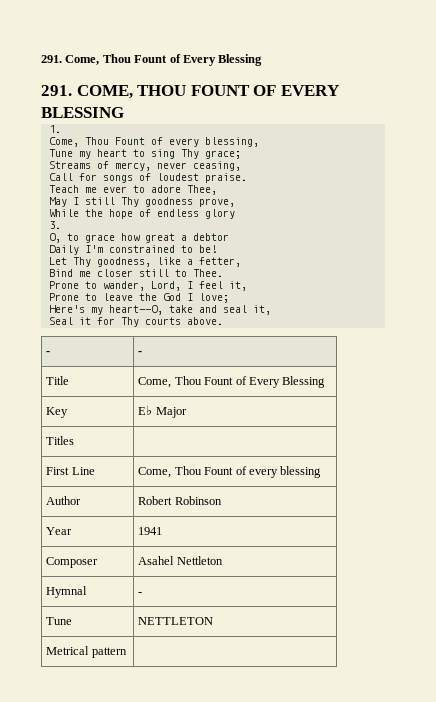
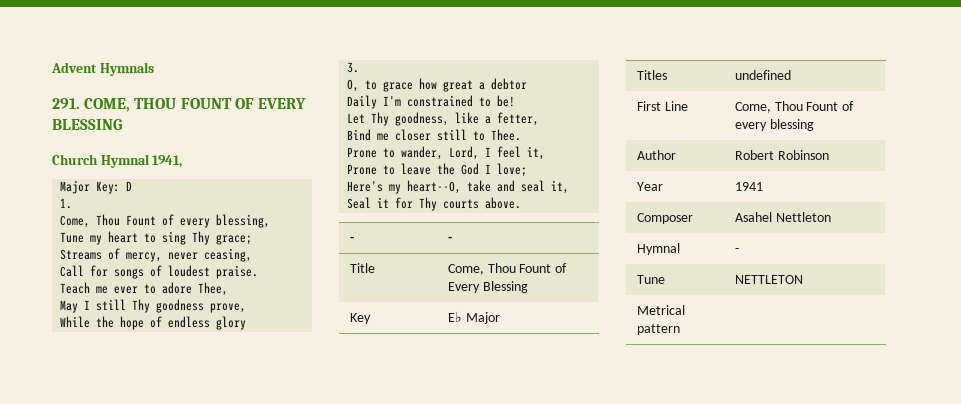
[41,54,263,66] 291. Come, Thou Fount of Every Blessing -> [51,62,154,76] Advent Hymnals
(124, 112) none -> [52,154,183,168] [60,180,133,194] // Church Hymnal 1941, // Major Key: D
(75, 440) none -> [734,70,791,80] undefined

